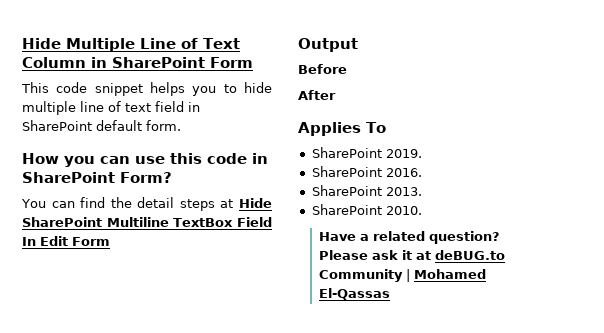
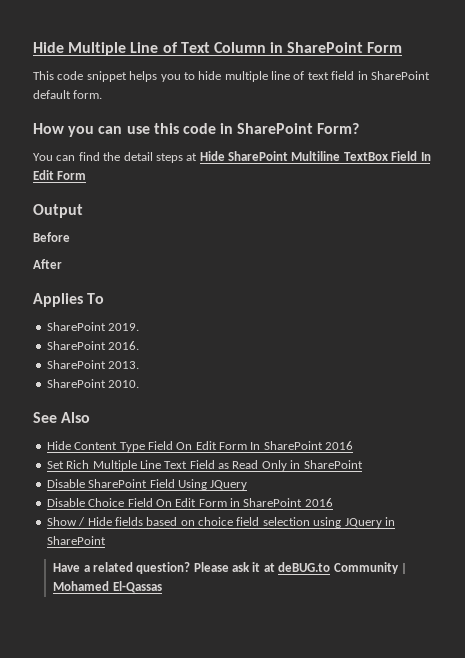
(422, 210) none -> [33,412,91,423] [46,441,354,452] [46,460,363,471] [46,479,248,490] [46,498,333,507] [46,517,395,528] [46,536,106,545] // See Also // Hide Content Type Field On Edit Form In SharePoint 2016 // Set Rich Multiple Line Text Field as Read Only in SharePoint // Disable SharePoint Field Using JQuery // Disable Choice Field On Edit Form in SharePoint 2016 // Show / Hide fields based on choice field selection using JQuery in SharePoint

